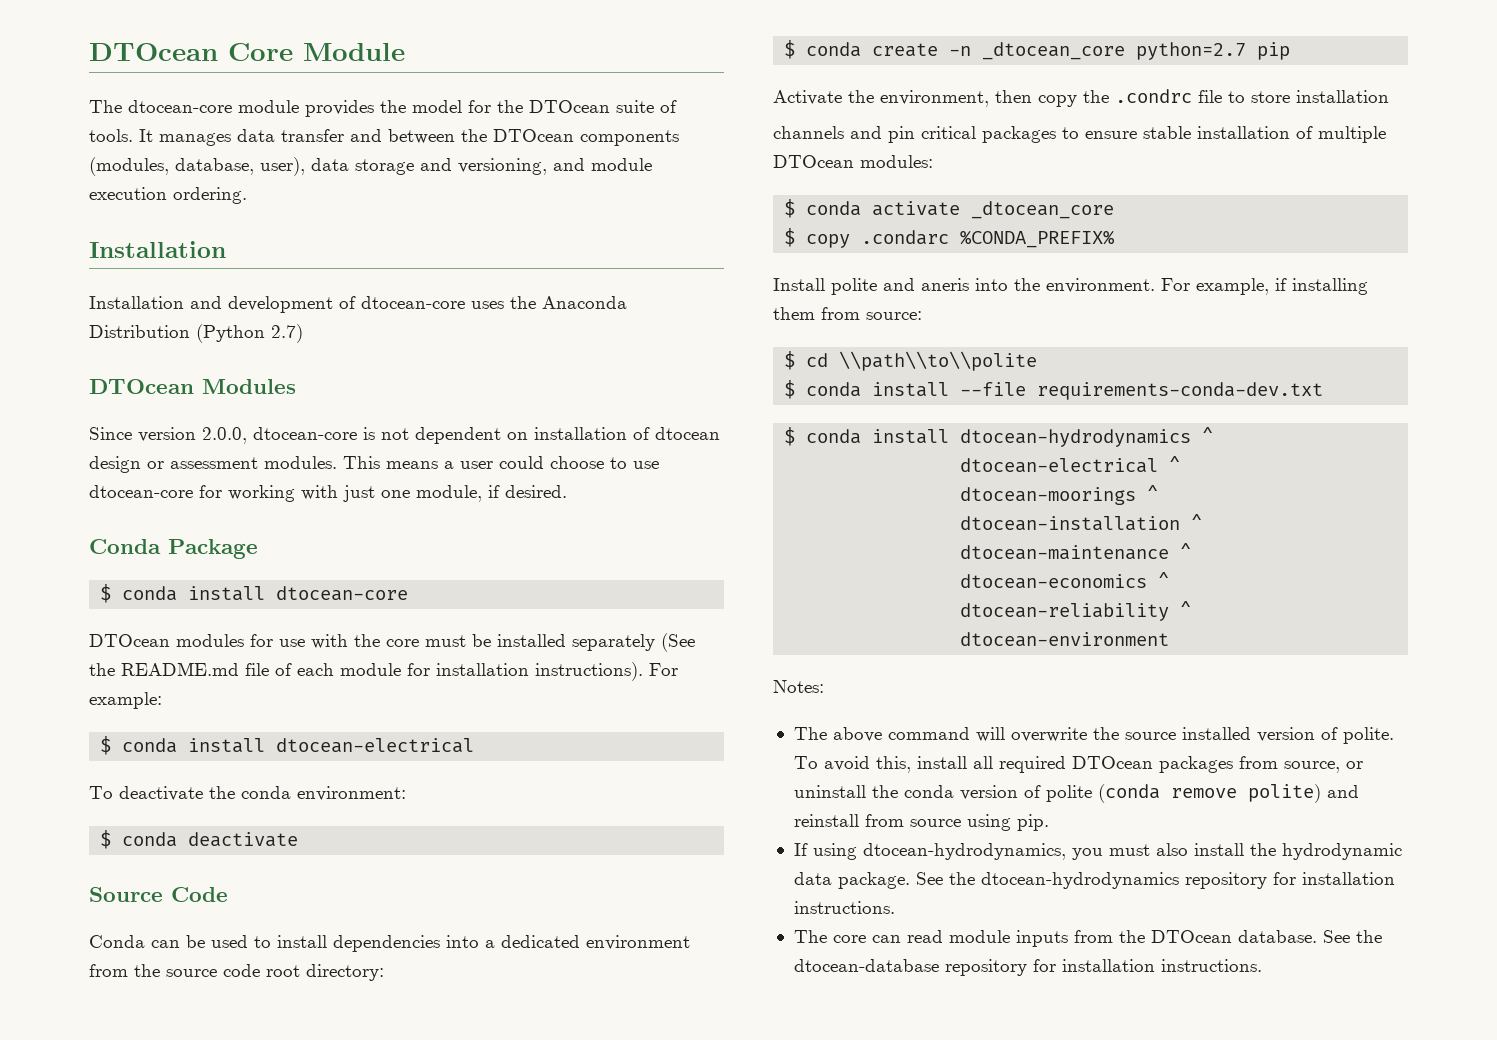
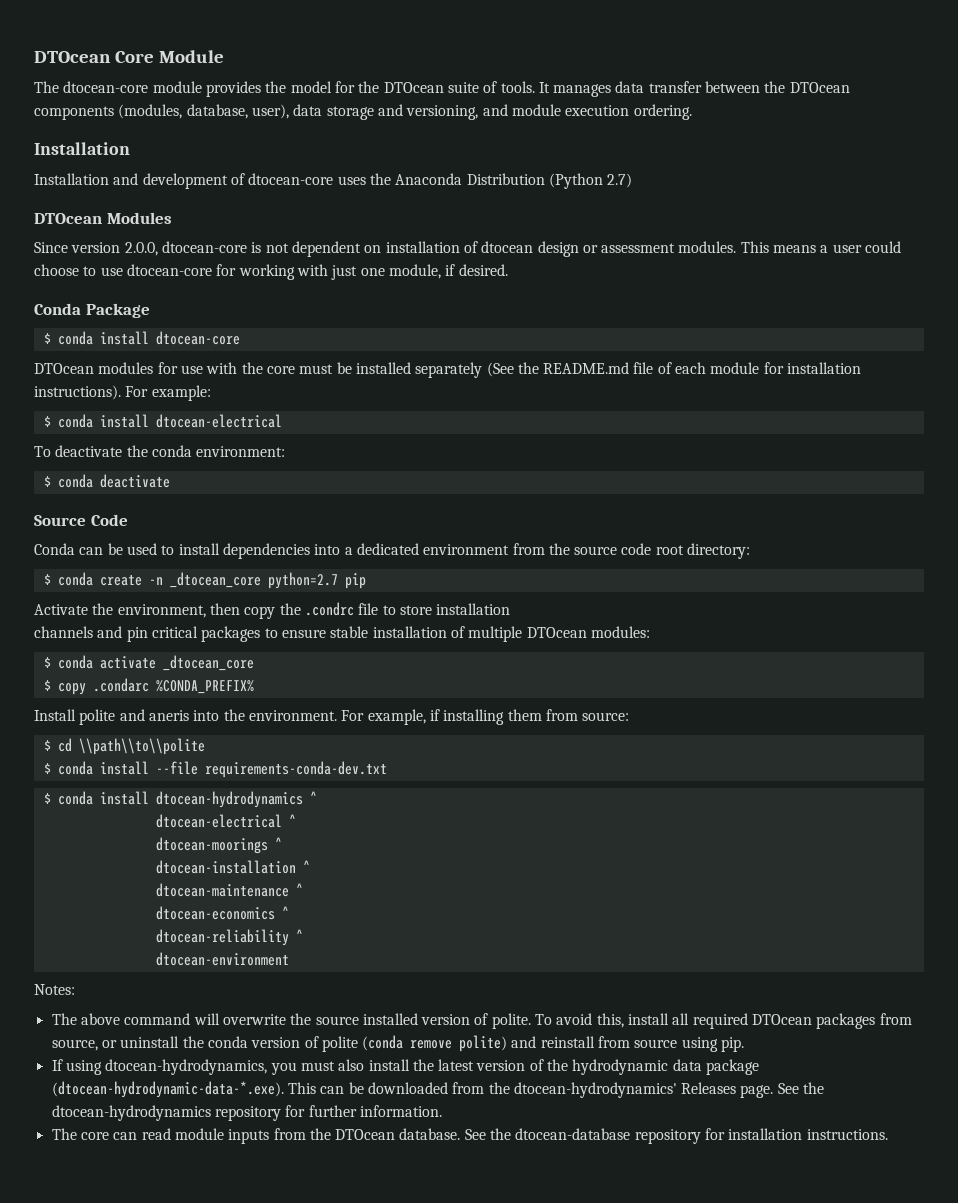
[350,129,382,142] and -> (702, 87) none
[1281,843,1402,860] [793,872,910,889] hydrodynamic data package. -> [438,1059,760,1075] [51,1081,774,1098] latest version of the hydrodynamic data package (dtocean-hydrodynamic-data-*.exe). This can be downloaded from the dtocean-hydrodynamics' Releases page.
[1301,872,1395,885] [793,901,895,914] installation instructions. -> [308,1105,442,1117] further information.

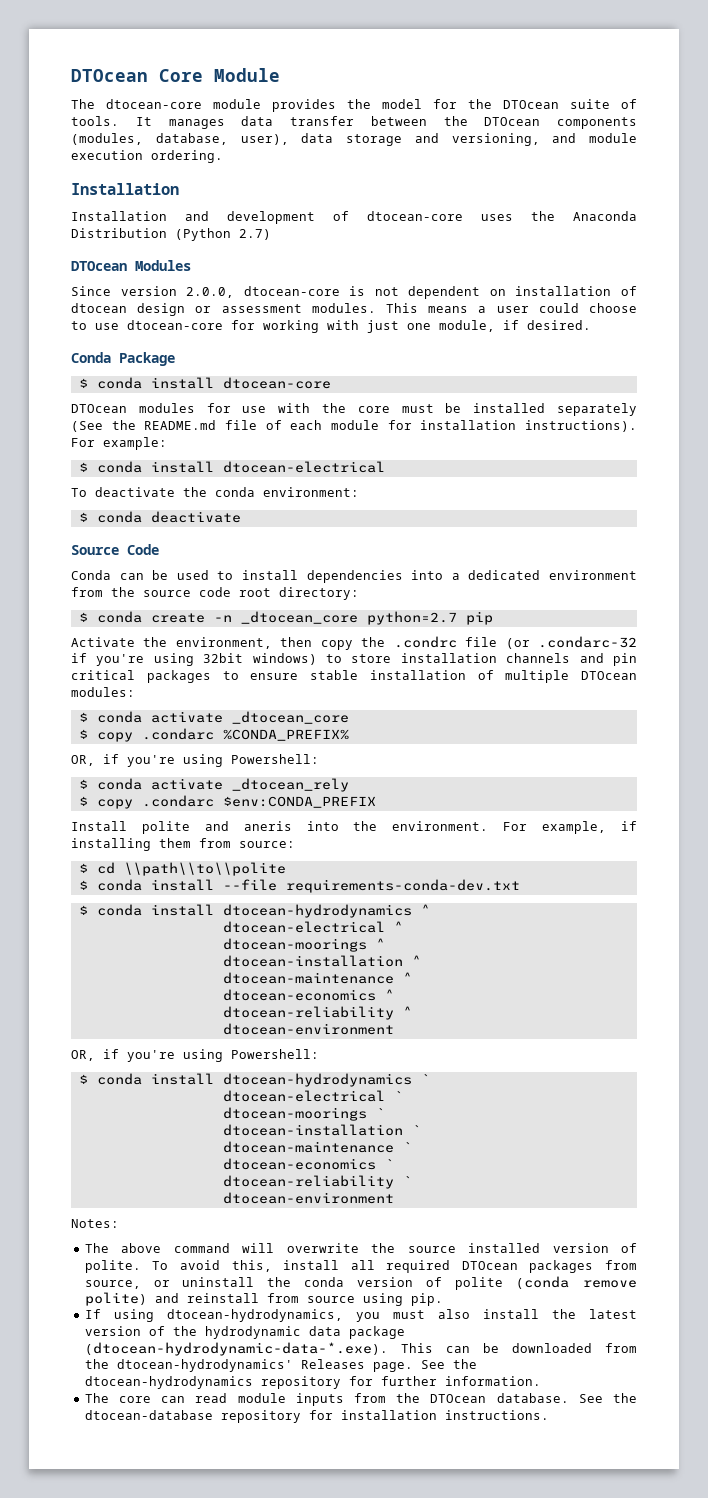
(379, 609) none -> [505,636,638,649] [71,653,317,666] (or .condarc-32 if you're using 32bit windows)
(511, 609) // -> (497, 658) none
(254, 687) none -> [71,754,319,767] [78,778,349,792] [78,795,376,809] // OR, if you're using Powershell: // $ conda activate _dtocean_rely // $ copy .condarc $env:CONDA_PREFIX
(289, 959) none -> [71,1049,319,1062] [78,1073,430,1087] [222,1090,403,1102] [222,1107,385,1121] [222,1124,421,1136] [222,1141,412,1153] [222,1158,394,1170] [222,1175,412,1189] [222,1192,394,1204] // OR, if you're using Powershell: // $ conda install dtocean-hydrodynamics ` // dtocean-electrical ` // dtocean-moorings ` // dtocean-installation ` // dtocean-maintenance ` // dtocean-economics ` // dtocean-reliability ` // dtocean-environment

